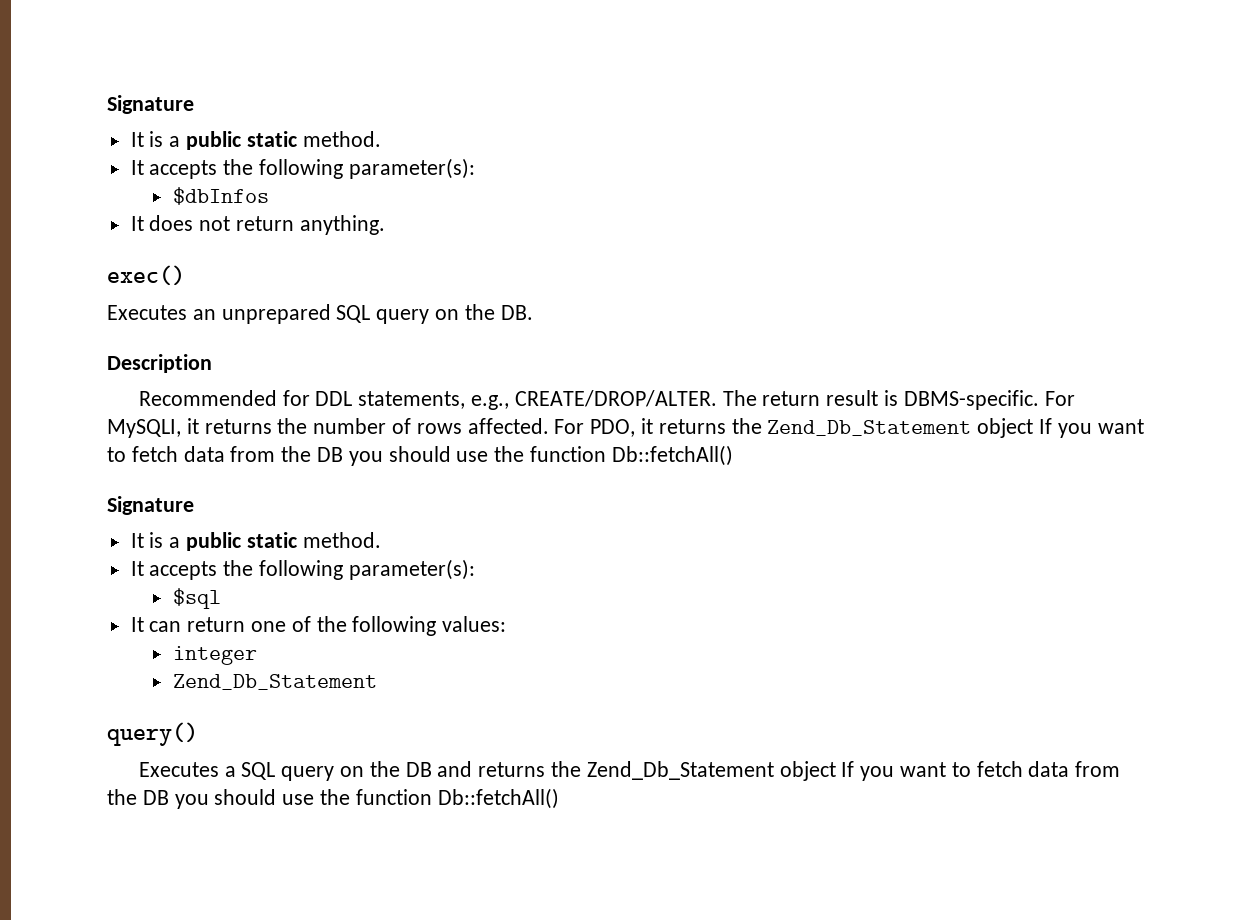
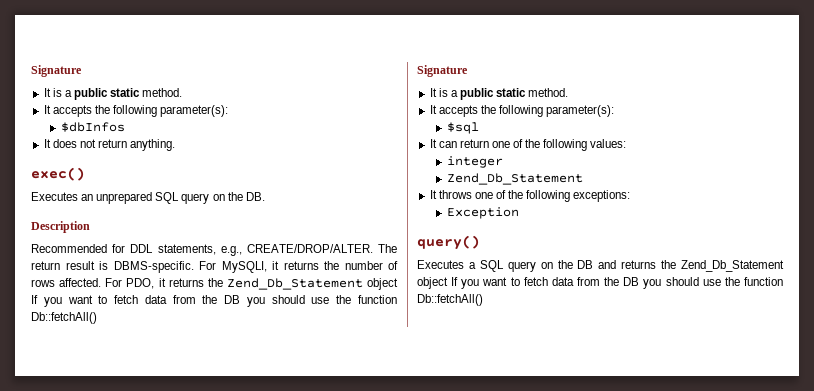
(377, 682) none -> [429,190,631,202] [446,207,519,219] // It throws one of the following exceptions: // Exception

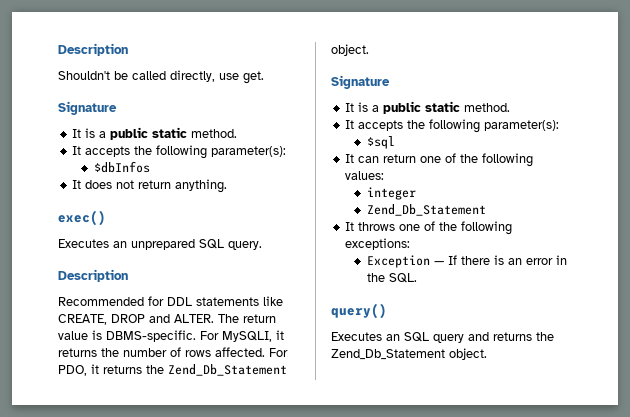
(31, 71) none -> [58,43,128,56] [58,70,264,84] Description // Shouldn't be called directly, use get. //
[181,192,265,204] query on the DB. -> [228,241,262,250] query.
[157,244,373,256] statements, e.g., CREATE/DROP/ALTER. -> [196,296,283,306] [58,314,214,325] statements like CREATE, DROP and ALTER.
[65,261,95,270] result -> [58,331,88,340] value
[367,278,398,290] [31,295,398,307] [31,312,97,324] object If you want to fetch data from the DB you should use the function Db::fetchAll() -> [331,44,369,56] object.
(519, 213) none -> [433,255,567,265] [366,273,417,283] — If there is an error in the SQL.
[468,260,594,272] a SQL query on the DB -> [386,332,464,343] an SQL query
[417,277,783,289] [417,294,483,306] object If you want to fetch data from the DB you should use the function Db::fetchAll() -> [449,348,487,360] object.

